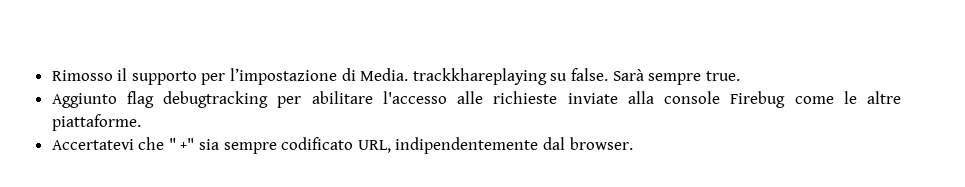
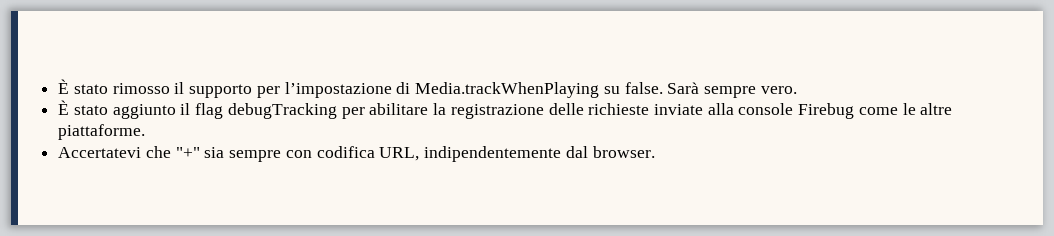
[51,70,113,81] Rimosso -> [58,79,170,94] È stato rimosso
[360,68,547,85] Media. trackkhareplaying -> [415,82,600,98] Media.trackWhenPlaying
[705,71,740,81] [51,91,484,108] true. // Aggiunto flag debugtracking per abilitare l'accesso alle -> [760,86,797,94] [58,100,584,119] vero. // È stato aggiunto il flag debugTracking per abilitare la registrazione delle
[168,137,354,154] " +" sia sempre codificato -> [175,146,375,162] "+" sia sempre con codifica

